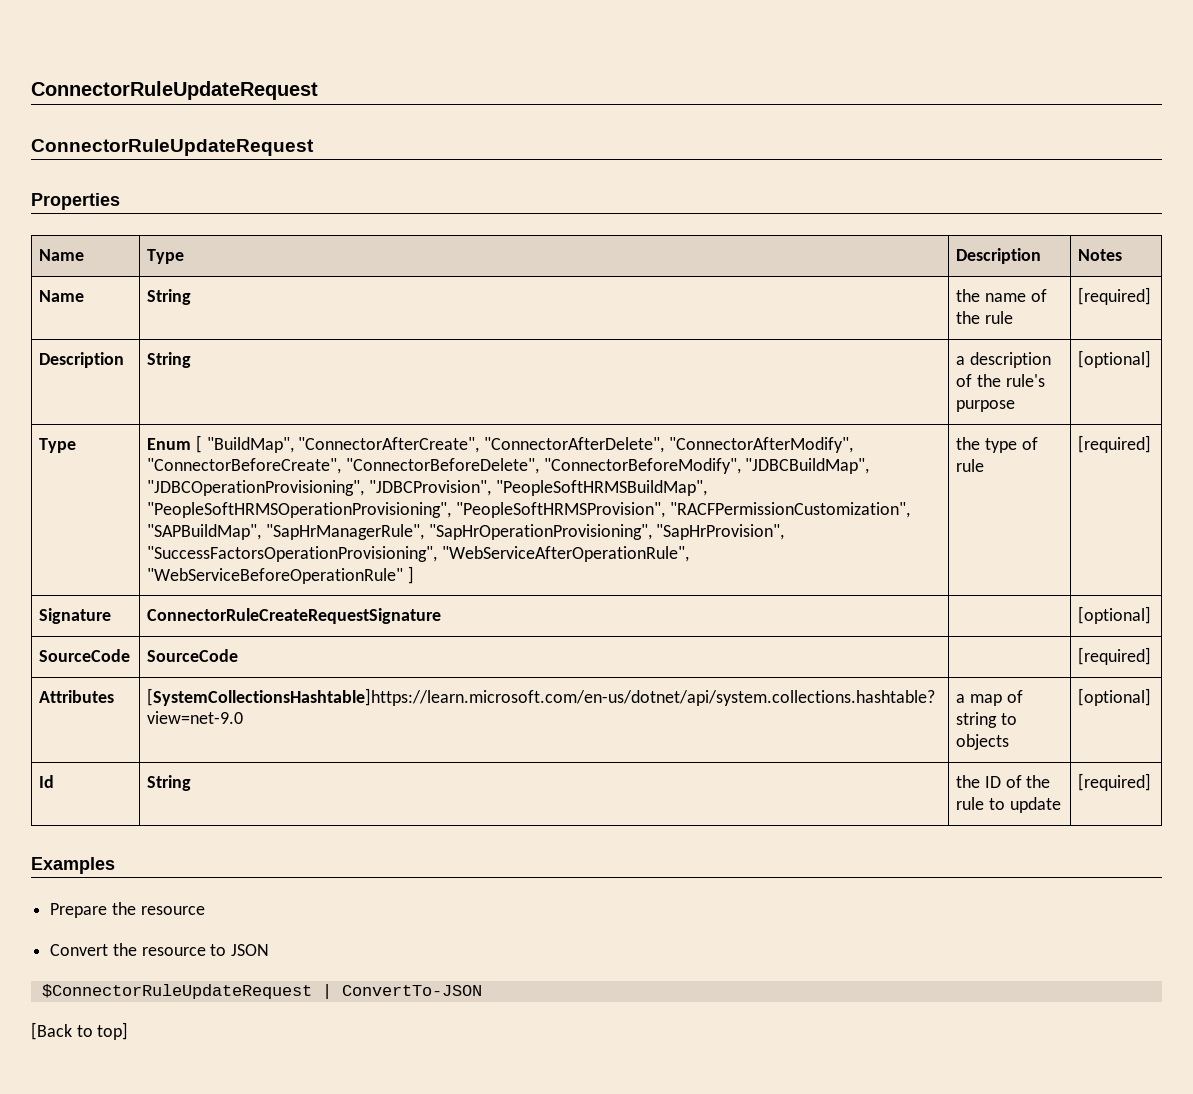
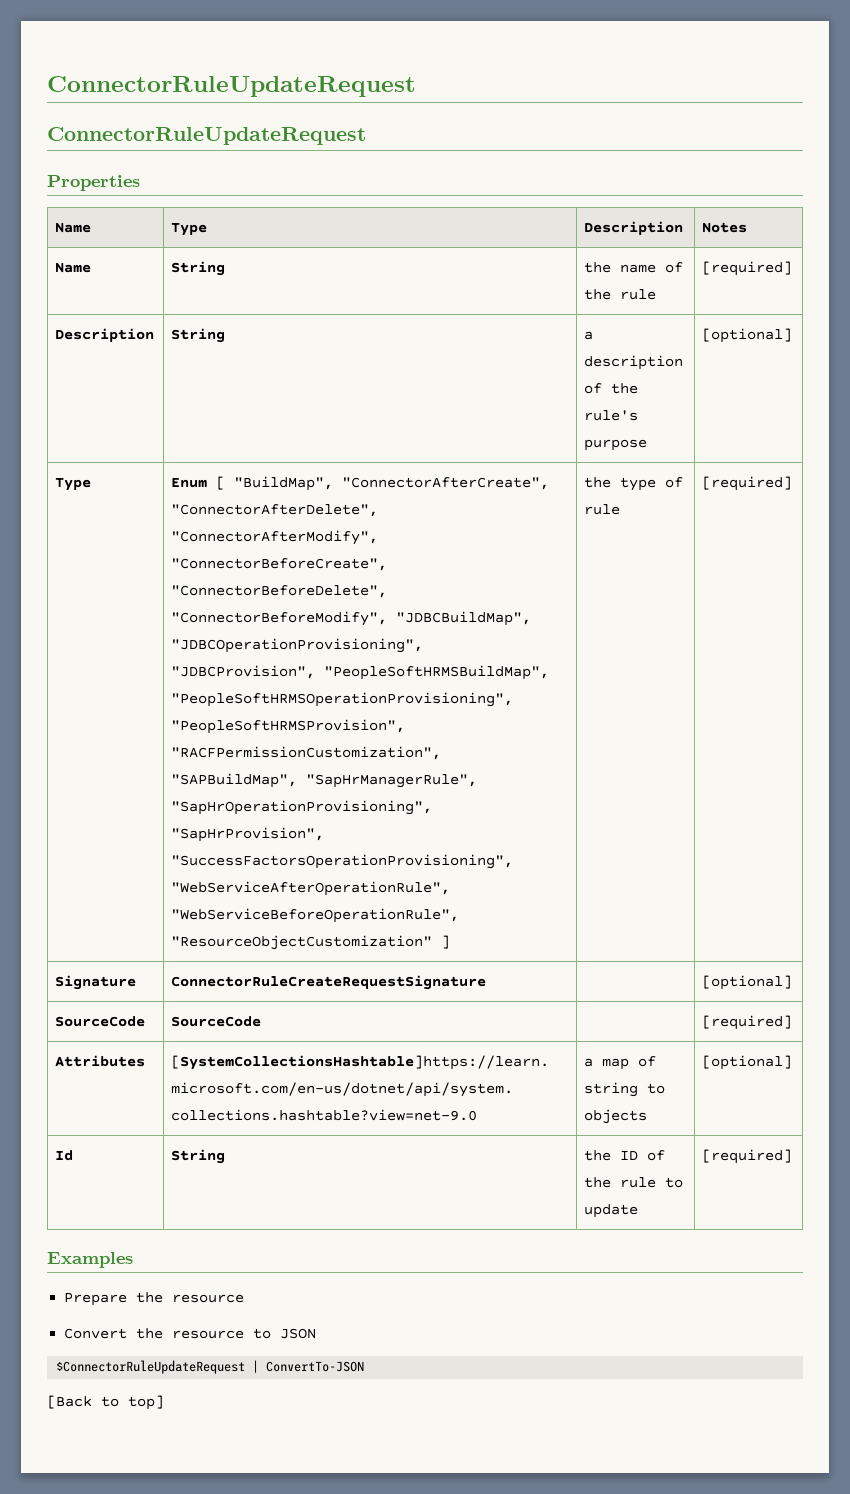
[147,568,404,584] "WebServiceBeforeOperationRule" -> [171,908,460,923] [171,935,433,950] "WebServiceBeforeOperationRule", "ResourceObjectCustomization"

